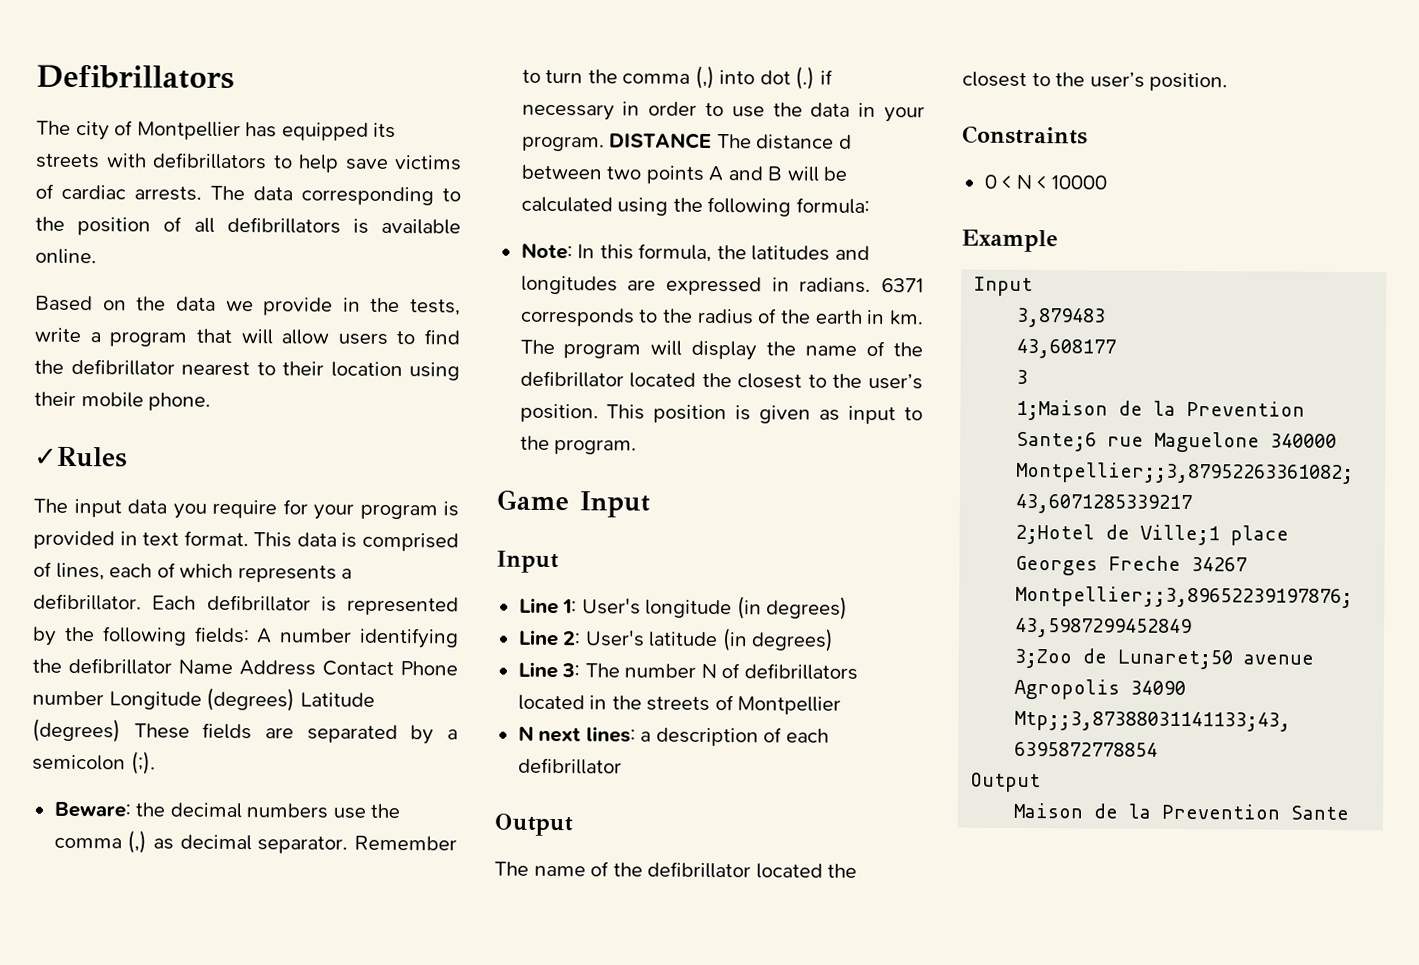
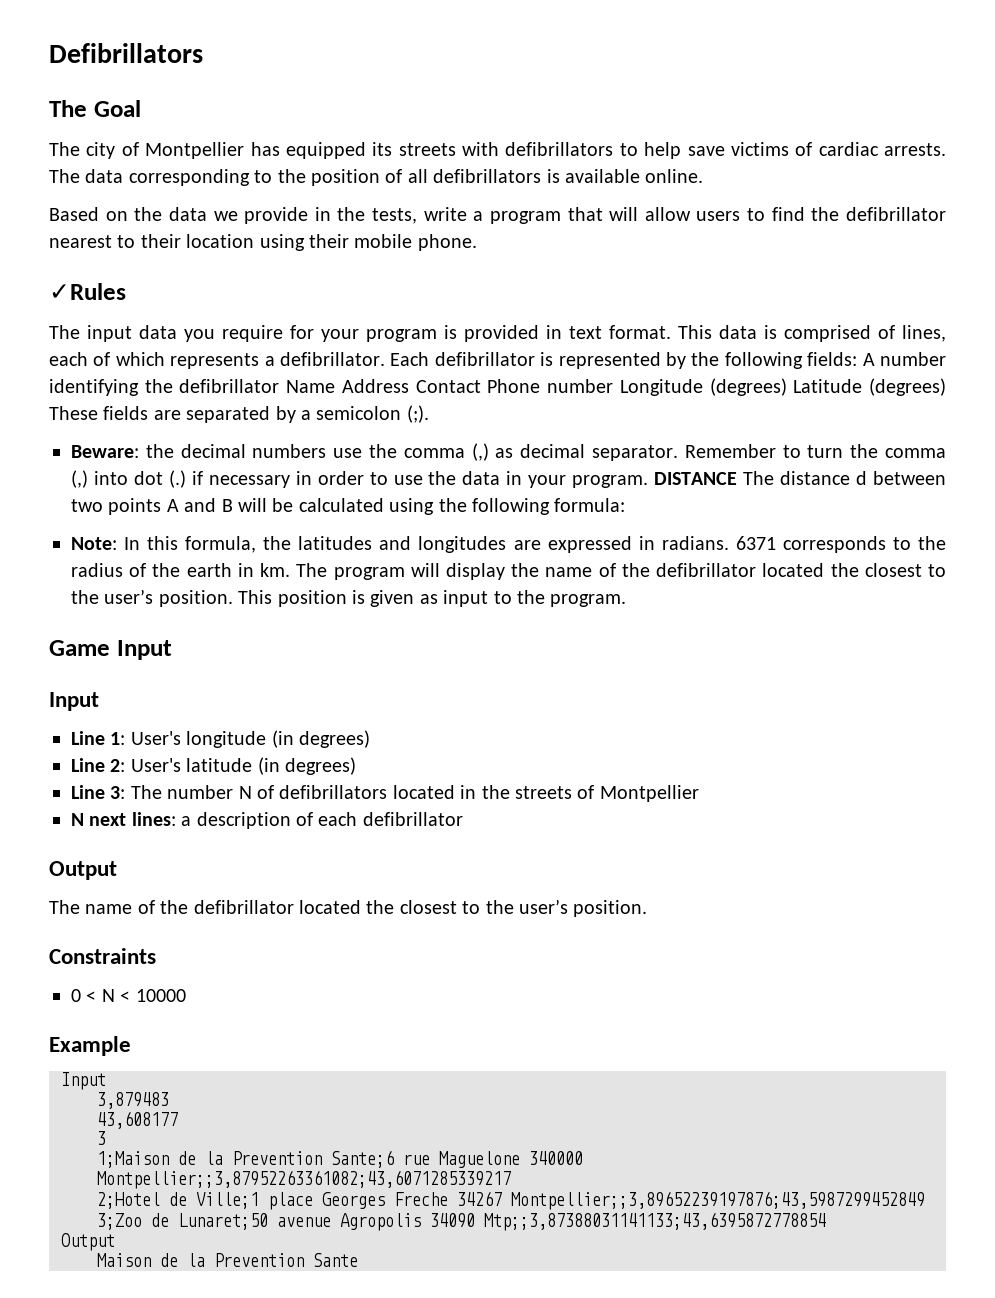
(235, 77) none -> [49,100,141,117] // The Goal

